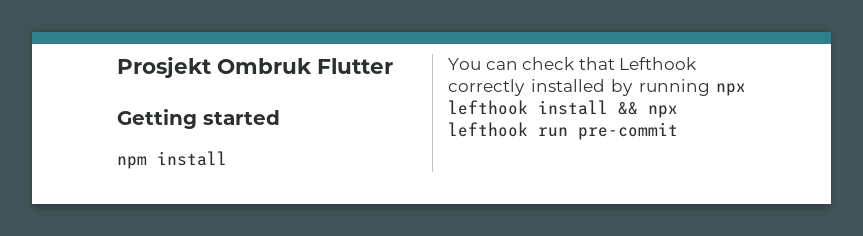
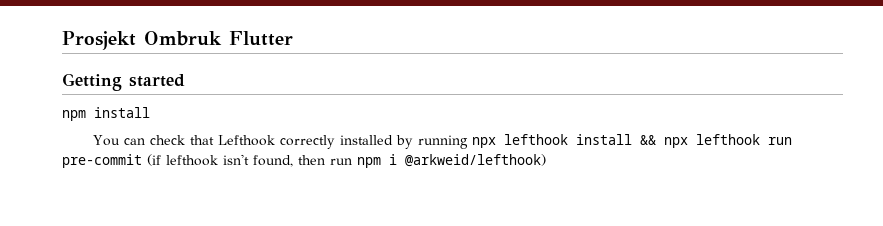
(678, 131) none -> [147,154,546,168] (if lefthook isn't found, then run npm i @arkweid/lefthook)

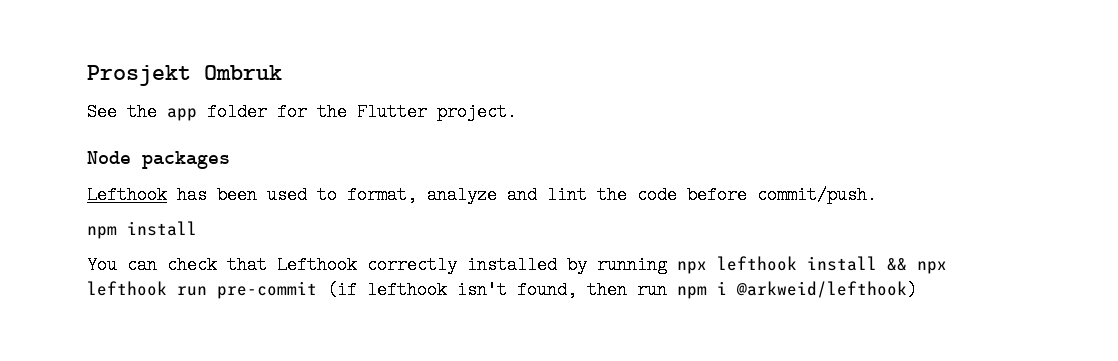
[229,31,293,46] [62,73,185,91] Flutter // Getting started -> [87,103,517,121] [87,151,230,169] [87,186,877,204] // See the app folder for the Flutter project. // Node packages // Lefthook has been used to format, analyze and lint the code before commit/push.

